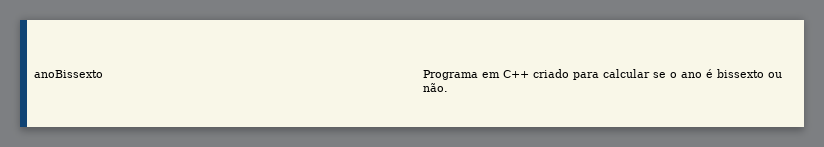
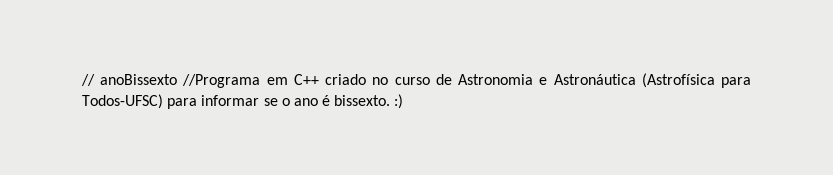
(34, 74) none -> [81,74,95,86] //
[423,70,478,80] // Programa -> [182,74,261,88] //Programa
[573,69,650,80] para calcular -> [372,73,751,88] [82,94,260,109] no curso de Astronomia e Astronáutica (Astrofísica para Todos-UFSC) para informar
[717,69,782,78] [423,83,448,92] bissexto ou não. -> [334,94,404,109] bissexto. :)

